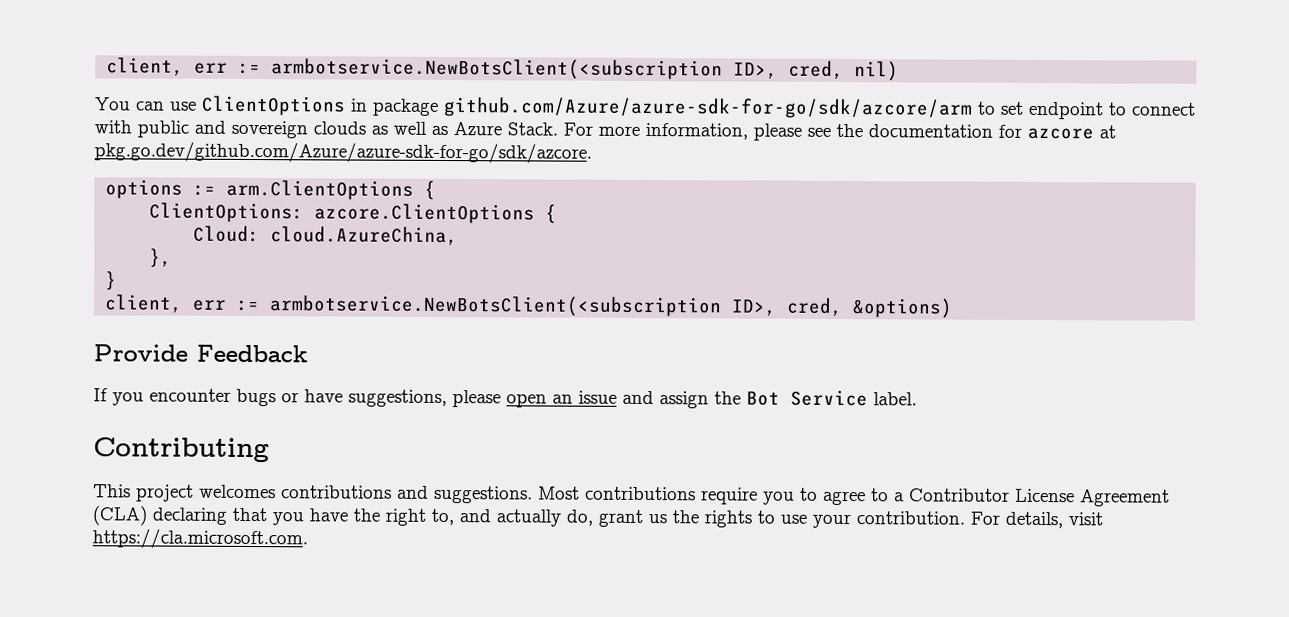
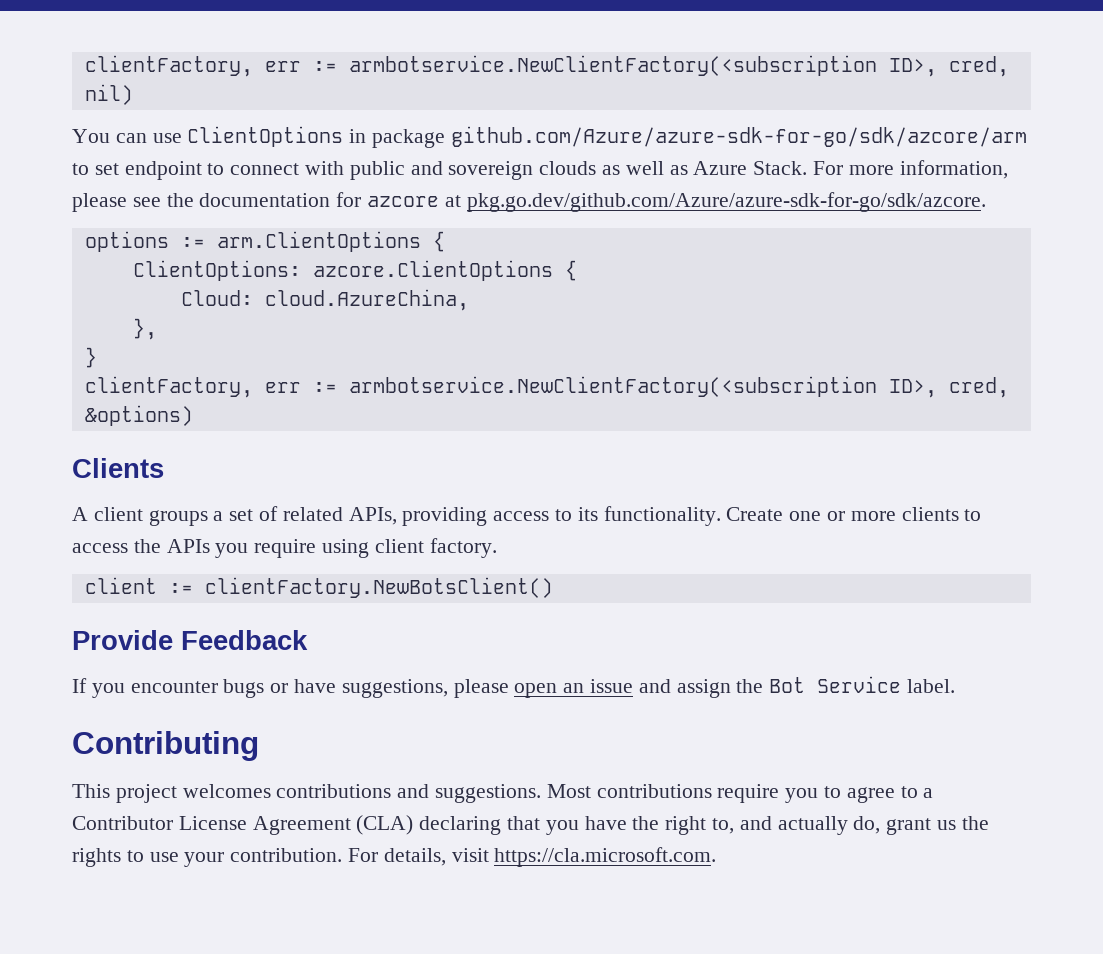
[106,57,724,81] client, err := armbotservice.NewBotsClient(<subscription -> [84,55,877,77] clientFactory, err := armbotservice.NewClientFactory(<subscription
[104,294,723,318] client, err := armbotservice.NewBotsClient(<subscription -> [84,376,877,398] clientFactory, err := armbotservice.NewClientFactory(<subscription
(954, 308) none -> [72,458,164,478] [72,506,982,526] [72,538,497,558] [84,577,553,598] // Clients // A client groups a set of related APIs, providing access to its functionality. Create one or more clients to access the APIs you require using client factory. // client := clientFactory.NewBotsClient()

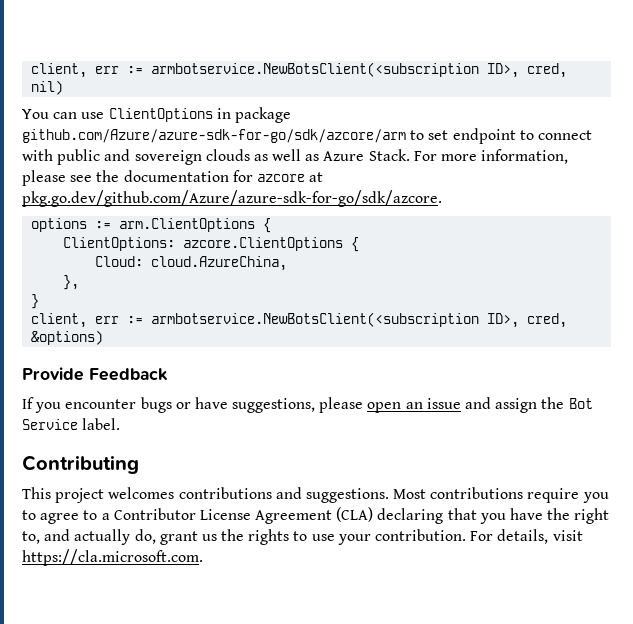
[84,55,877,77] clientFactory, err := armbotservice.NewClientFactory(<subscription -> [31,62,480,78] client, err := armbotservice.NewBotsClient(<subscription
[84,376,877,398] clientFactory, err := armbotservice.NewClientFactory(<subscription -> [31,312,480,328] client, err := armbotservice.NewBotsClient(<subscription
[72,458,164,478] [72,506,982,526] [72,538,497,558] [84,577,553,598] // Clients // A client groups a set of related APIs, providing access to its functionality. Create one or more clients to access the APIs you require using client factory. // client := clientFactory.NewBotsClient() -> (104, 337) none

